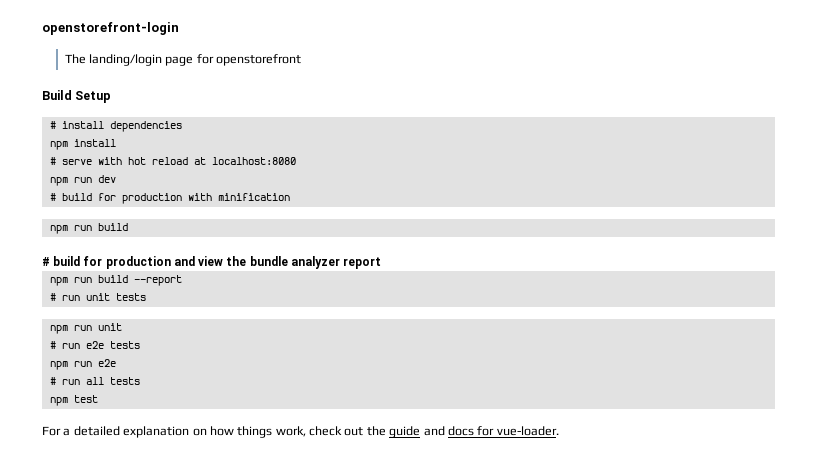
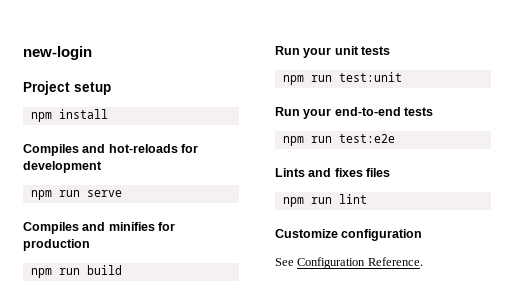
[42,22,179,35] [64,54,302,66] [42,90,112,103] [49,121,182,132] [49,139,116,150] [49,157,296,165] [49,175,116,186] [49,193,290,204] openstorefront-login // The landing/login page for openstorefront // Build Setup // # install dependencies // npm install // # serve with hot reload at localhost:8080 // npm run dev // # build for production with minification -> [23,46,92,60] [23,81,111,95] [30,109,108,122] [23,144,199,156] [23,161,102,173] [30,190,122,200] [23,222,176,234] [23,239,90,251] new-login // Project setup // npm install // Compiles and hot-reloads for development // npm run serve // Compiles and minifies for production
[42,256,382,269] [49,275,182,286] [49,293,80,301] # build for production and view the bundle analyzer report // npm run build --report // # run -> [275,46,332,58] Run your
[97,323,122,331] [49,341,140,349] [49,359,116,370] [49,377,140,385] [49,395,98,406] [42,426,559,438] unit // # run e2e tests // npm run e2e // # run all tests // npm test // For a detailed explanation on how things work, check out the guide and docs for vue-loader. -> [338,72,402,82] [275,107,434,119] [282,134,395,146] [275,168,391,177] [282,194,367,207] [275,229,423,241] [275,257,423,269] test:unit // Run your end-to-end tests // npm run test:e2e // Lints and fixes files // npm run lint // Customize configuration // See Configuration Reference.

